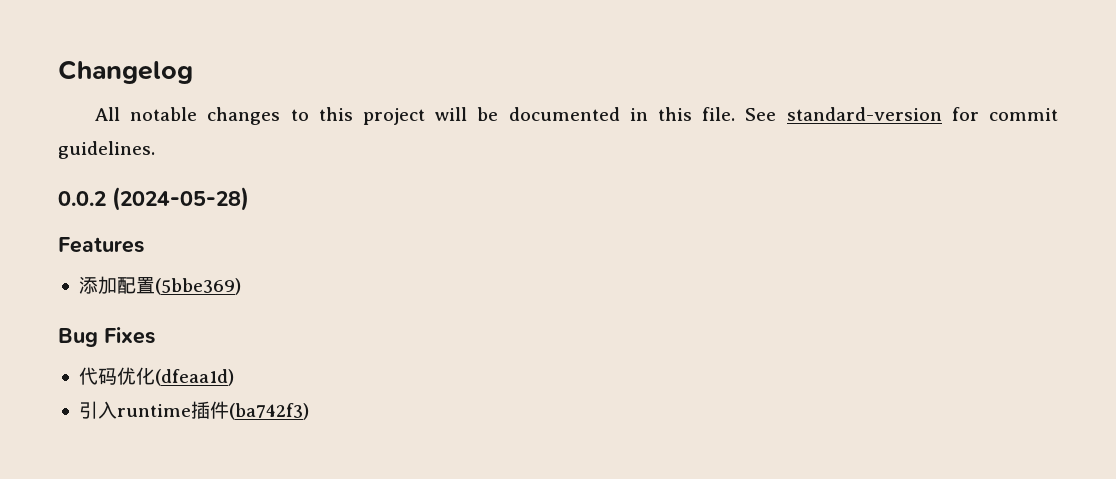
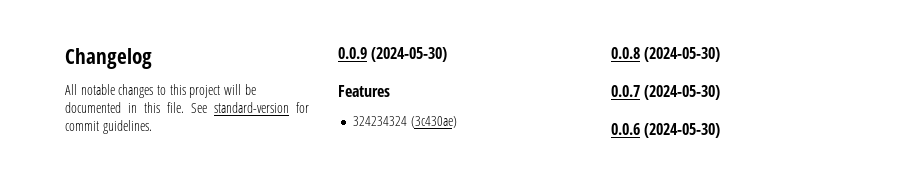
[58,187,249,211] 0.0.2 (2024-05-28) -> [338,47,448,62] 0.0.9 (2024-05-30)
[78,276,241,295] [58,327,155,347] [78,367,234,386] [78,401,309,420] 添加配置(5bbe369) // Bug Fixes // 代码优化(dfeaa1d) // 引入runtime插件(ba742f3) -> [352,116,457,128] [611,47,721,62] [611,85,721,100] [611,123,721,138] 324234324 (3c430ae) // 0.0.8 (2024-05-30) // 0.0.7 (2024-05-30) // 0.0.6 (2024-05-30)

